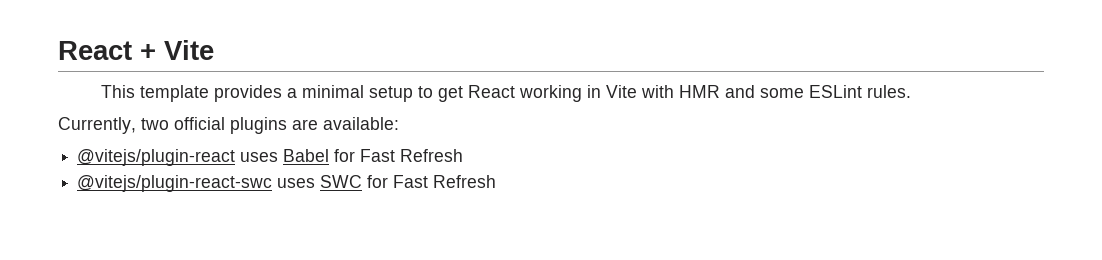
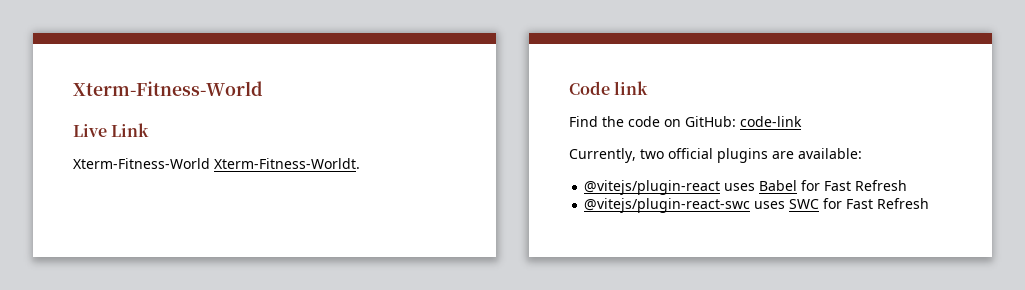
[58,40,214,60] [101,85,912,102] React + Vite // This template provides a minimal setup to get React working in Vite with HMR and some ESLint rules. -> [73,81,263,96] [73,123,150,137] [73,158,360,169] [569,81,649,95] [569,116,802,127] Xterm-Fitness-World // Live Link // Xterm-Fitness-World Xterm-Fitness-Worldt. // Code link // Find the code on GitHub: code-link

